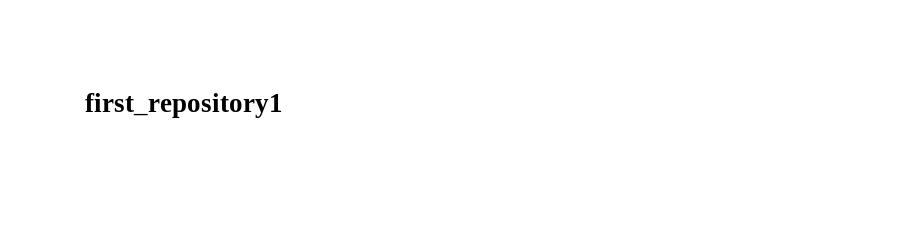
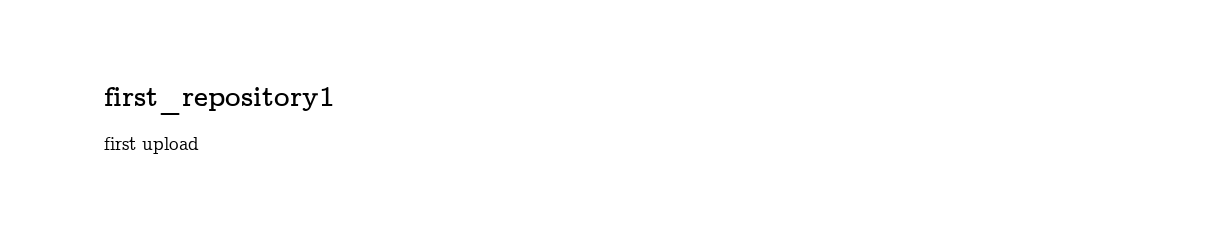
(283, 105) none -> [104,137,199,154] // first upload

